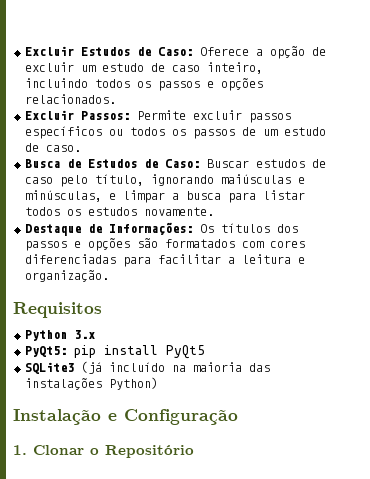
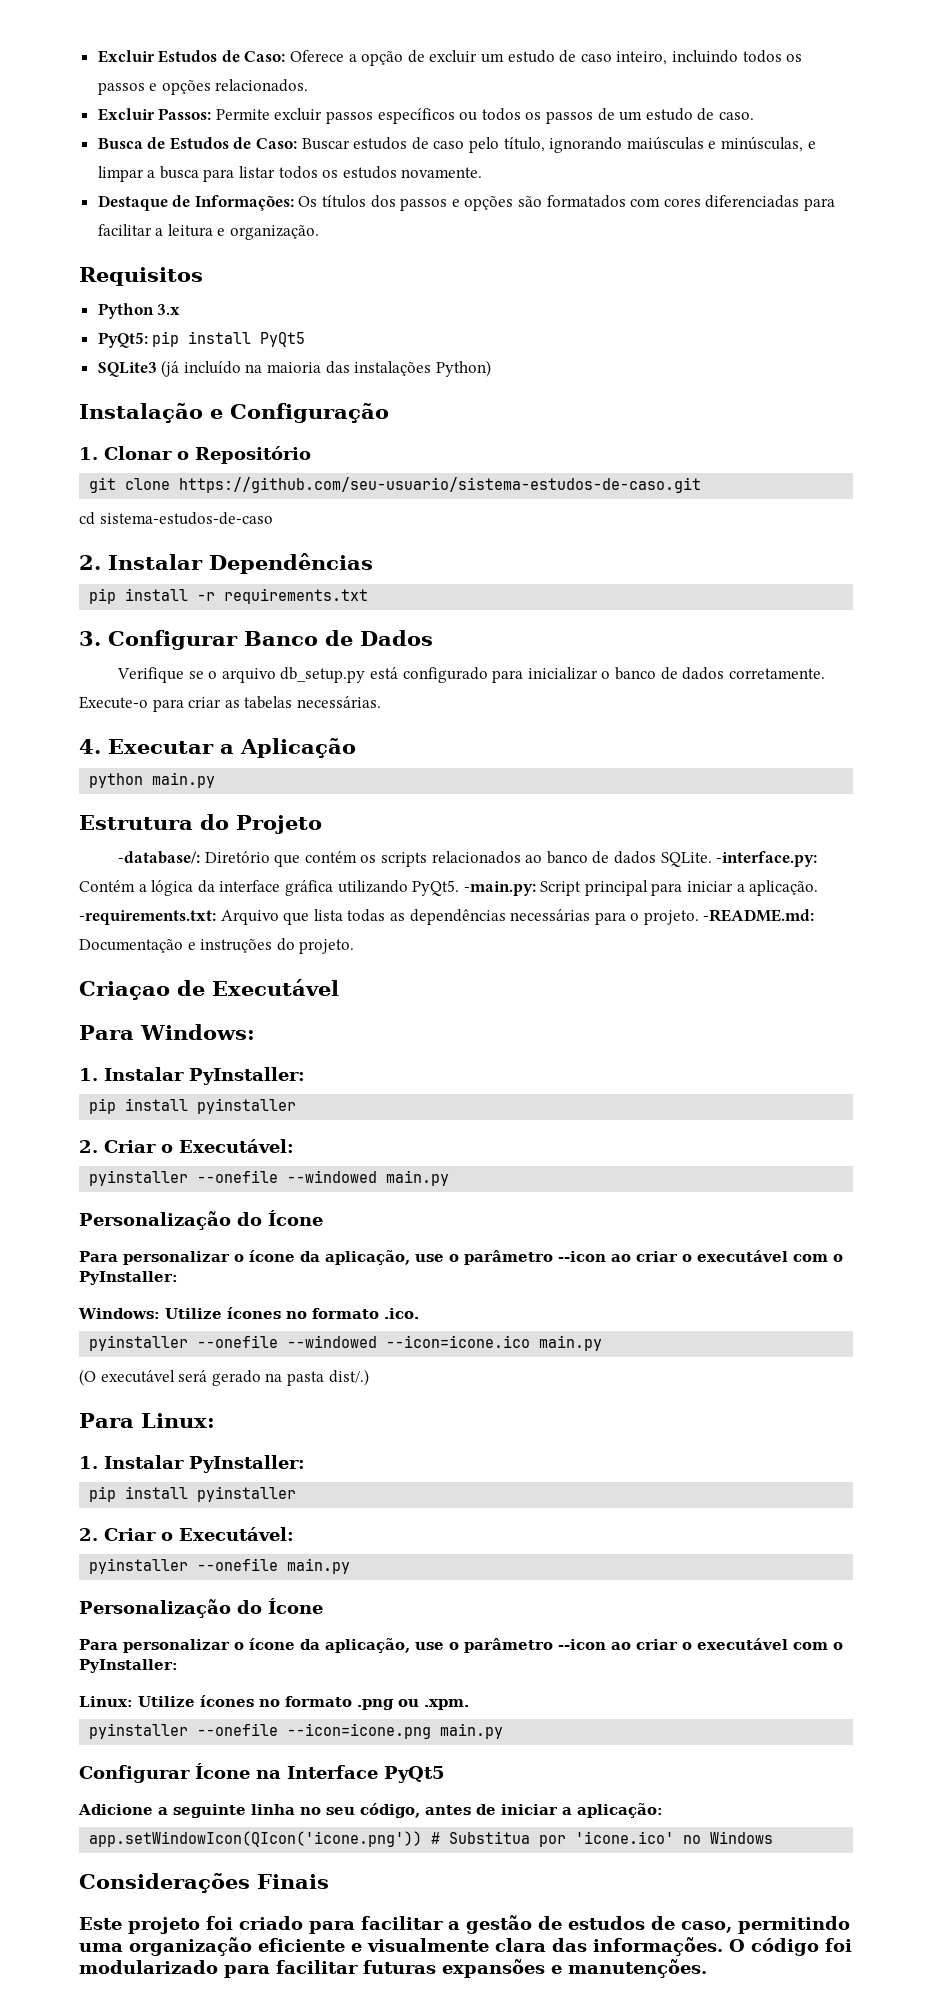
(194, 451) none -> [89,477,702,493] [79,512,273,525] [79,553,373,574] [89,588,369,604] [79,630,433,650] [117,667,825,683] [79,696,381,712] [79,738,356,758] [89,772,216,788] [79,814,322,834] [118,851,818,867] [79,880,819,896] [79,909,815,925] [79,938,355,954] [79,979,339,1000] [79,1024,255,1040] [79,1067,305,1085] [89,1098,297,1114] [79,1139,294,1153] [89,1170,450,1186] [79,1210,323,1230] [79,1250,843,1265] [79,1271,178,1285] [78,1307,419,1319] [89,1335,603,1351] [79,1369,369,1386] [79,1413,215,1428] [79,1455,305,1473] [89,1486,297,1502] [79,1527,294,1541] [89,1558,351,1574] [79,1598,323,1618] [79,1638,843,1653] [79,1659,178,1673] [79,1695,469,1710] [89,1723,504,1739] [79,1763,445,1783] [78,1803,663,1818] [89,1831,774,1847] [79,1873,329,1893] [79,1915,850,1934] [79,1937,852,1956] [79,1959,707,1978] // git clone https://github.com/seu-usuario/sistema-estudos-de-caso.git // cd sistema-estudos-de-caso // 2. Instalar Dependências // pip install -r requirements.txt // 3. Configurar Banco de Dados // Verifique se o arquivo db_setup.py está configurado para inicializar o banco de dados corretamente. Execute-o para criar as tabelas necessárias. // 4. Executar a Aplicação // python main.py // Estrutura do Projeto // -database/: Diretório que contém os scripts relacionados ao banco de dados SQLite. -interface.py: Contém a lógica da interface gráfica utilizando PyQt5. -main.py: Script principal para iniciar a aplicação. -requirements.txt: Arquivo que lista todas as dependências necessárias para o projeto. -README.md: Documentação e instruções do projeto. // Criaçao de Executável // Para Windows: // 1. Instalar PyInstaller: // pip install pyinstaller // 2. Criar o Executável: // pyinstaller --onefile --windowed main.py // Personalização do Ícone // Para personalizar o ícone da aplicação, use o parâmetro --icon ao criar o executável com o PyInstaller: // Windows: Utilize ícones no formato .ico. // pyinstaller --onefile --windowed --icon=icone.ico main.py // (O executável será gerado na pasta dist/.) // Para Linux: // 1. Instalar PyInstaller: // pip install pyinstaller // 2. Criar o Executável: // pyinstaller --onefile main.py // Personalização do Ícone // Para personalizar o ícone da aplicação, use o parâmetro --icon ao criar o executável com o PyInstaller: // Linux: Utilize ícones no formato .png ou .xpm. // pyinstaller --onefile --icon=icone.png main.py // Configurar Ícone na Interface PyQt5 // Adicione a seguinte linha no seu código, antes de iniciar a aplicação: // app.setWindowIcon(QIcon('icone.png')) # Substitua por 'icone.ico' no Windows // Considerações Finais // Este projeto foi criado para facilitar a gestão de estudos de caso, permitindo uma organização eficiente e visualmente clara das informações. O código foi modularizado para facilitar futuras expansões e manutenções.

